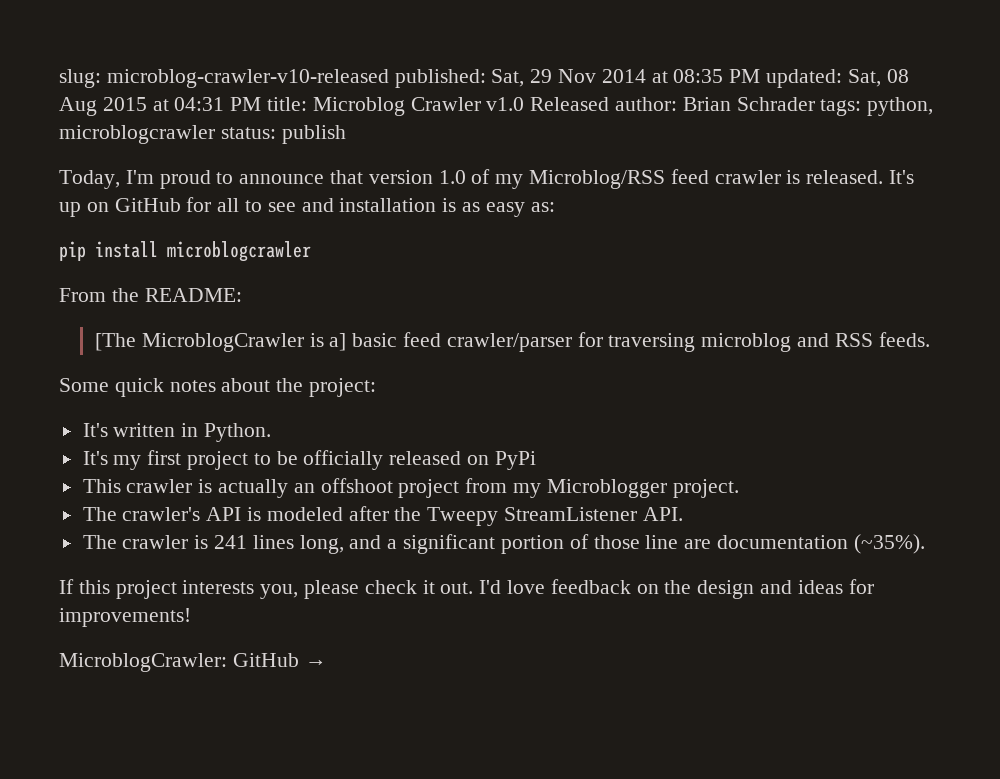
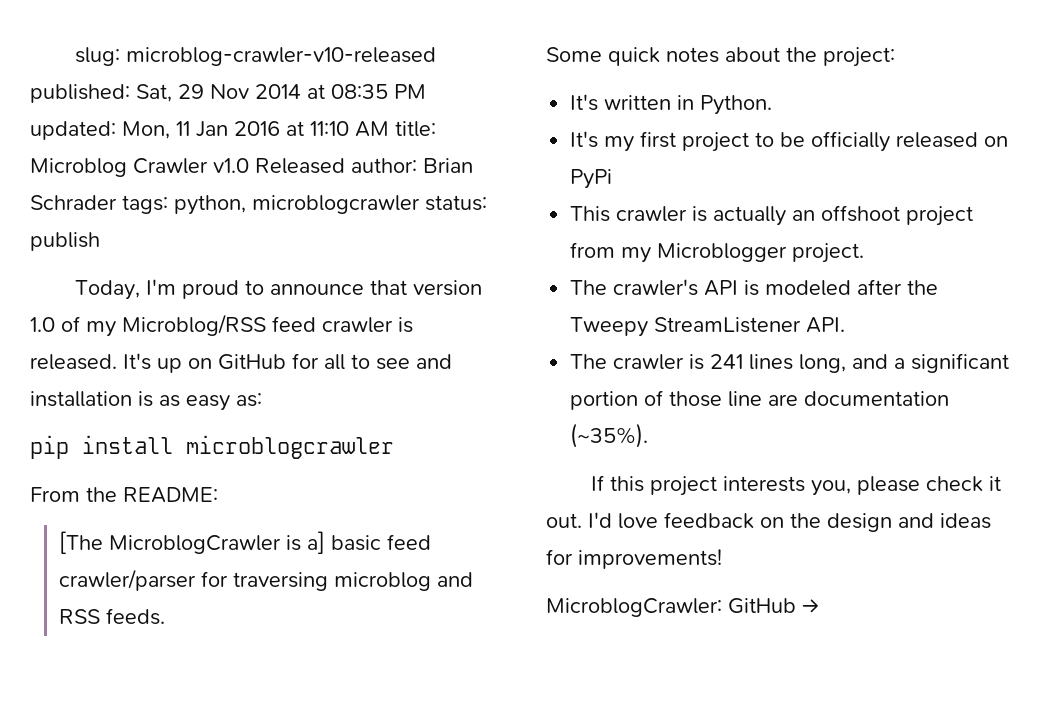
[847,69,909,87] [59,97,262,116] Sat, 08 Aug 2015 at 04:31 PM -> [122,121,389,139] Mon, 11 Jan 2016 at 11:10 AM

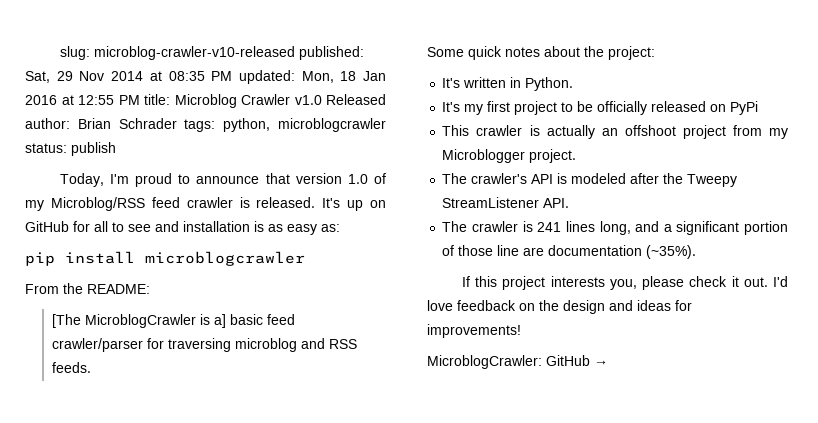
[176,121,190,136] 11 -> [340,71,357,81] 18
[310,121,389,137] 11:10 AM -> [78,95,140,105] 12:55 PM

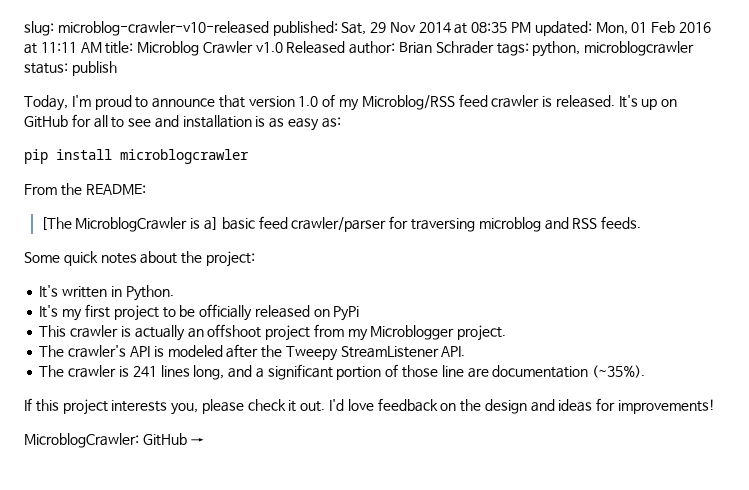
[340,71,386,81] [25,95,140,105] 18 Jan 2016 at 12:55 PM -> [631,21,711,33] [24,42,102,54] 01 Feb 2016 at 11:11 AM

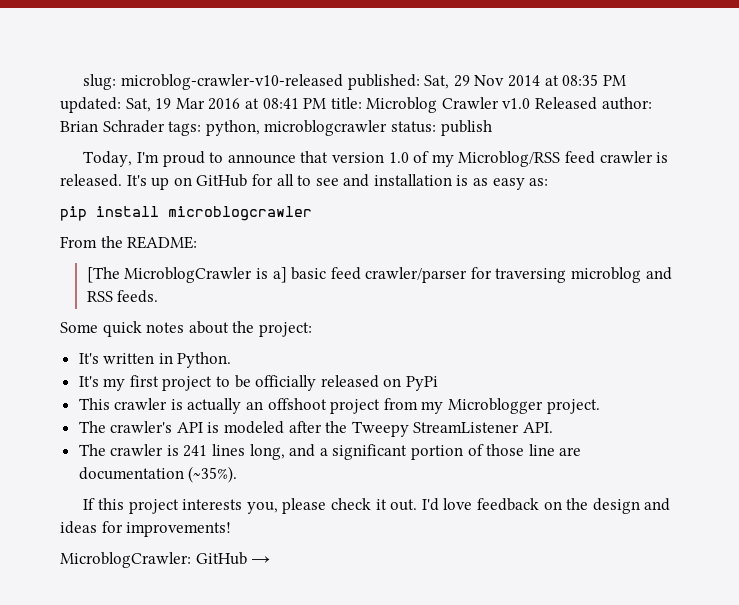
[595,21,711,35] [24,42,102,54] Mon, 01 Feb 2016 at 11:11 AM -> [125,98,327,112] Sat, 19 Mar 2016 at 08:41 PM

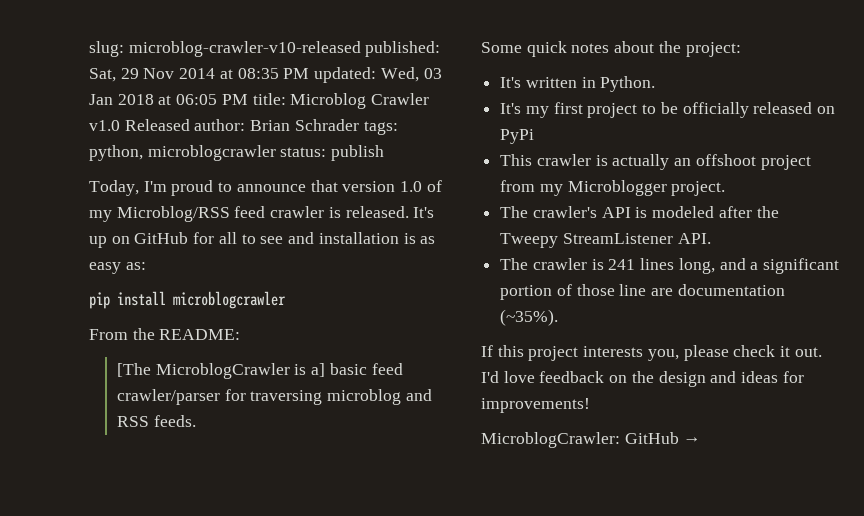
[125,98,299,112] Sat, 19 Mar 2016 at 08:41 -> [380,67,442,82] [89,94,218,105] Wed, 03 Jan 2018 at 06:05

